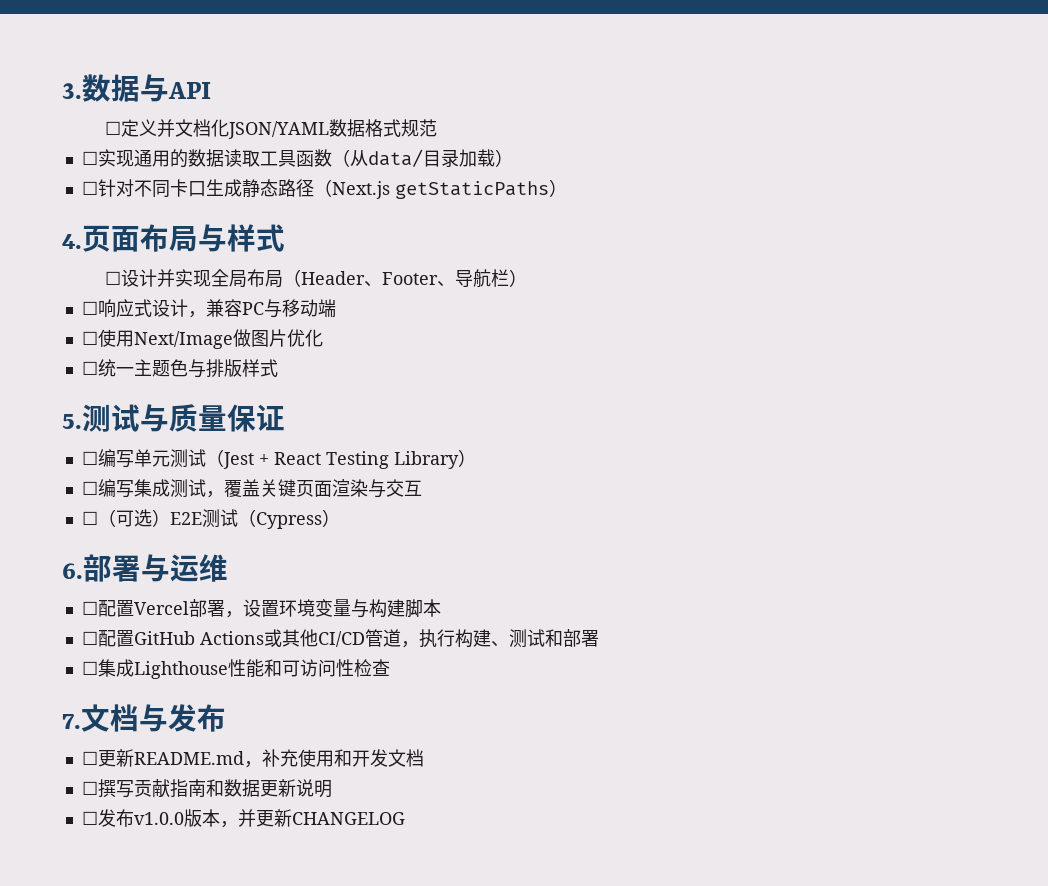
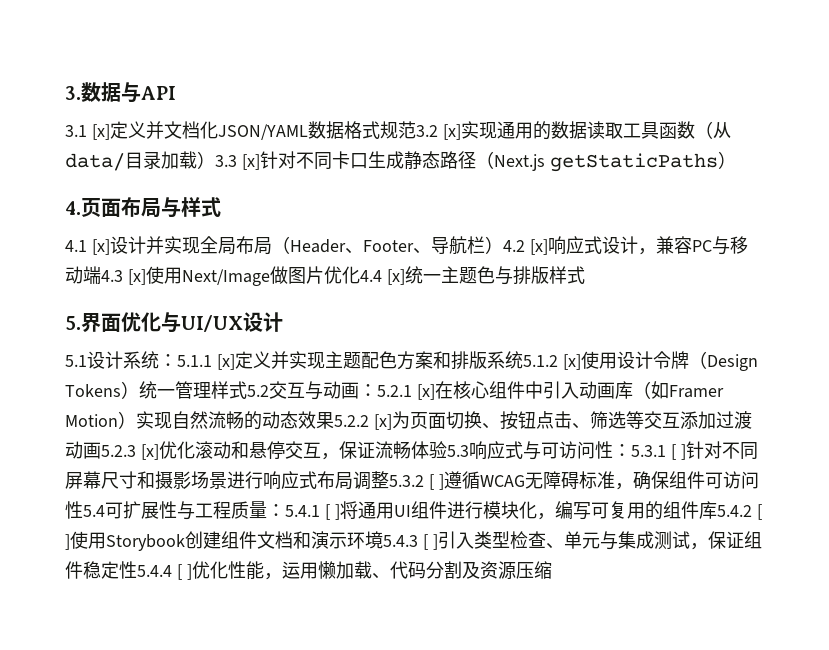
[105,121,122,135] ☐ -> [65,124,110,140] 3.1 [x]
[81,151,98,165] // ☐ -> [415,124,461,140] 3.2 [x]
[81,181,98,195] // ☐ -> [215,154,260,170] 3.3 [x]
[105,271,122,285] ☐ -> [65,239,110,255] 4.1 [x]
[81,301,98,315] // ☐ -> [502,239,548,255] 4.2 [x]
[81,331,98,345] // ☐ -> [101,269,146,285] 4.3 [x]
[81,361,98,375] // ☐ -> [359,269,405,285] 4.4 [x]
[82,404,285,432] [81,449,476,469] [81,479,422,498] [81,509,340,529] [62,554,228,582] [81,599,441,618] [81,629,599,648] [81,659,390,679] [62,704,226,732] [81,749,424,768] [81,779,332,798] [81,809,405,828] 测试与质量保证 // ☐编写单元测试（Jest + React Testing Library） // ☐编写集成测试，覆盖关键页面渲染与交互 // ☐（可选）E2E测试（Cypress） // 6.部署与运维 // ☐配置Vercel部署，设置环境变量与构建脚本 // ☐配置GitHub Actions或其他CI/CD管道，执行构建、测试和部署 // ☐集成Lighthouse性能和可访问性检查 // 7.文档与发布 // ☐更新README.md，补充使用和开发文档 // ☐撰写贡献指南和数据更新说明 // ☐发布v1.0.0版本，并更新CHANGELOG -> [81,312,283,333] [65,351,758,371] [65,381,724,400] [65,411,752,430] [65,441,758,460] [65,471,759,490] [65,501,762,520] [65,531,762,551] [65,561,552,580] 界面优化与UI/UX设计 // 5.1设计系统：5.1.1 [x]定义并实现主题配色方案和排版系统5.1.2 [x]使用设计令牌（Design Tokens）统一管理样式5.2交互与动画：5.2.1 [x]在核心组件中引入动画库（如Framer Motion）实现自然流畅的动态效果5.2.2 [x]为页面切换、按钮点击、筛选等交互添加过渡动画5.2.3 [x]优化滚动和悬停交互，保证流畅体验5.3响应式与可访问性：5.3.1 [ ]针对不同屏幕尺寸和摄影场景进行响应式布局调整5.3.2 [ ]遵循WCAG无障碍标准，确保组件可访问性5.4可扩展性与工程质量：5.4.1 [ ]将通用UI组件进行模块化，编写可复用的组件库5.4.2 [ ]使用Storybook创建组件文档和演示环境5.4.3 [ ]引入类型检查、单元与集成测试，保证组件稳定性5.4.4 [ ]优化性能，运用懒加载、代码分割及资源压缩

